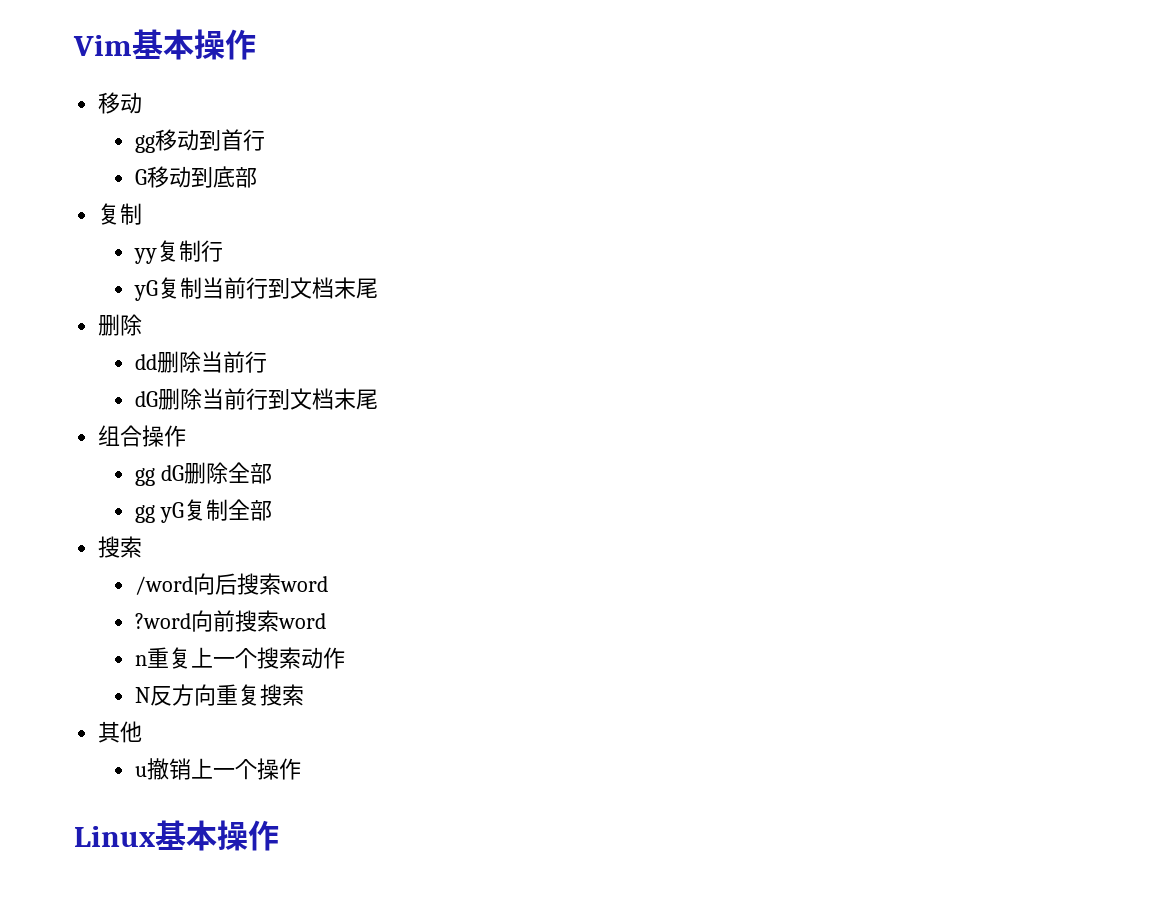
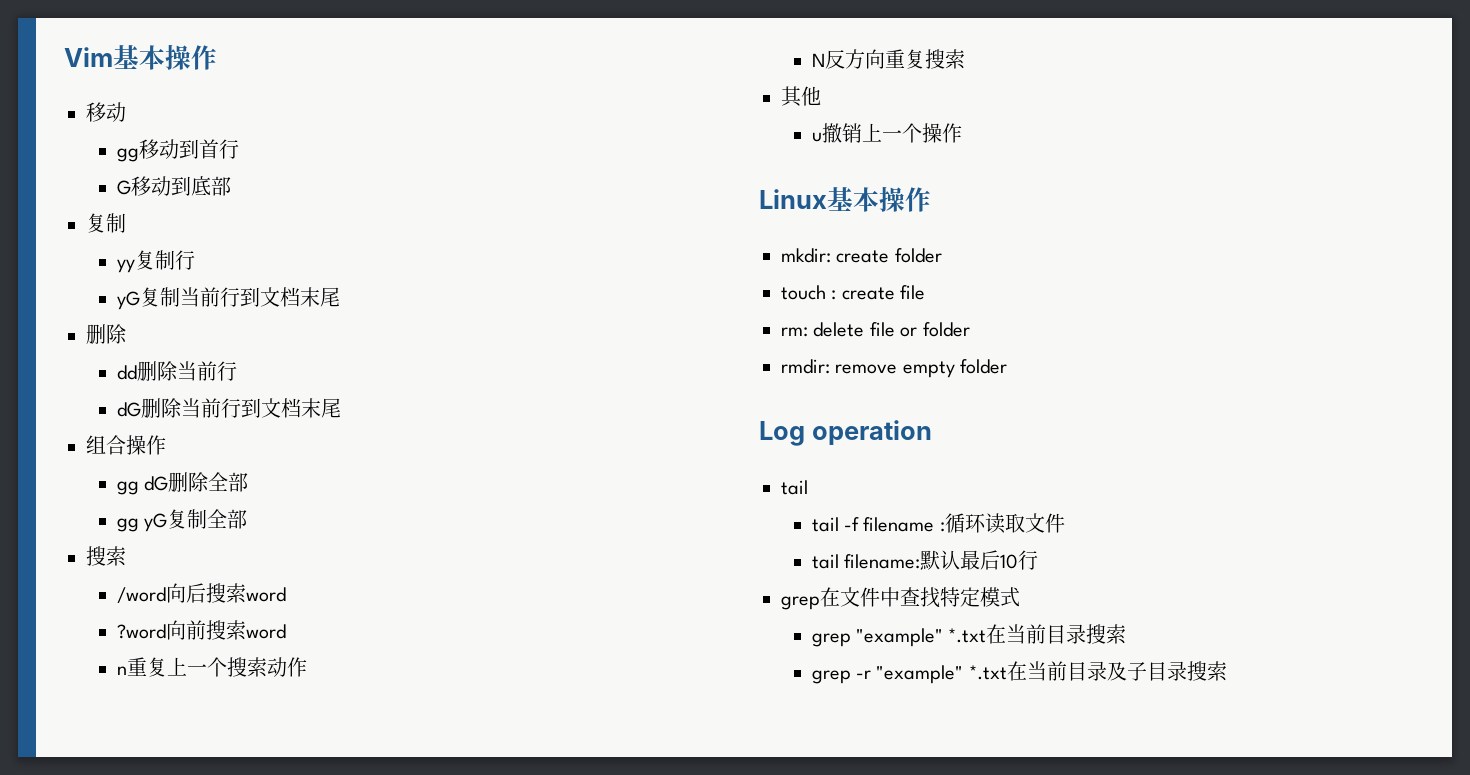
(279, 835) none -> [781,248,942,263] [781,285,926,300] [781,322,970,337] [781,359,1008,378] [759,420,932,446] [781,480,808,495] [811,513,1065,534] [811,550,1038,570] [781,587,1020,610] [811,624,1127,647] [811,661,1227,684] // mkdir: create folder // touch : create file // rm: delete file or folder // rmdir: remove empty folder // Log operation // tail // tail -f filename :循环读取文件 // tail filename:默认最后10行 // grep在文件中查找特定模式 // grep "example" *.txt在当前目录搜索 // grep -r "example" *.txt在当前目录及子目录搜索

